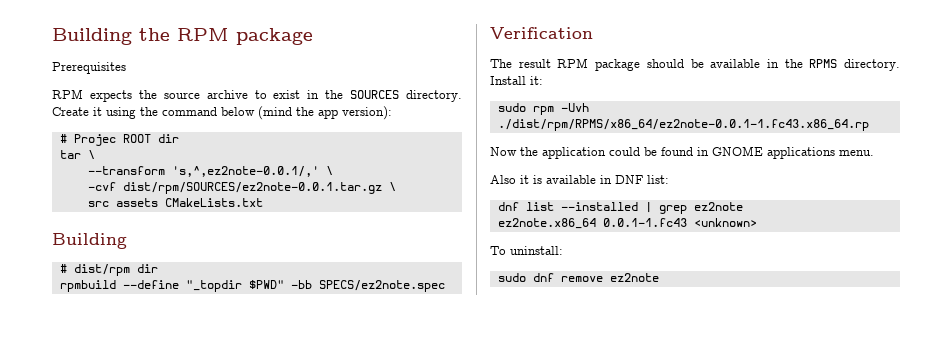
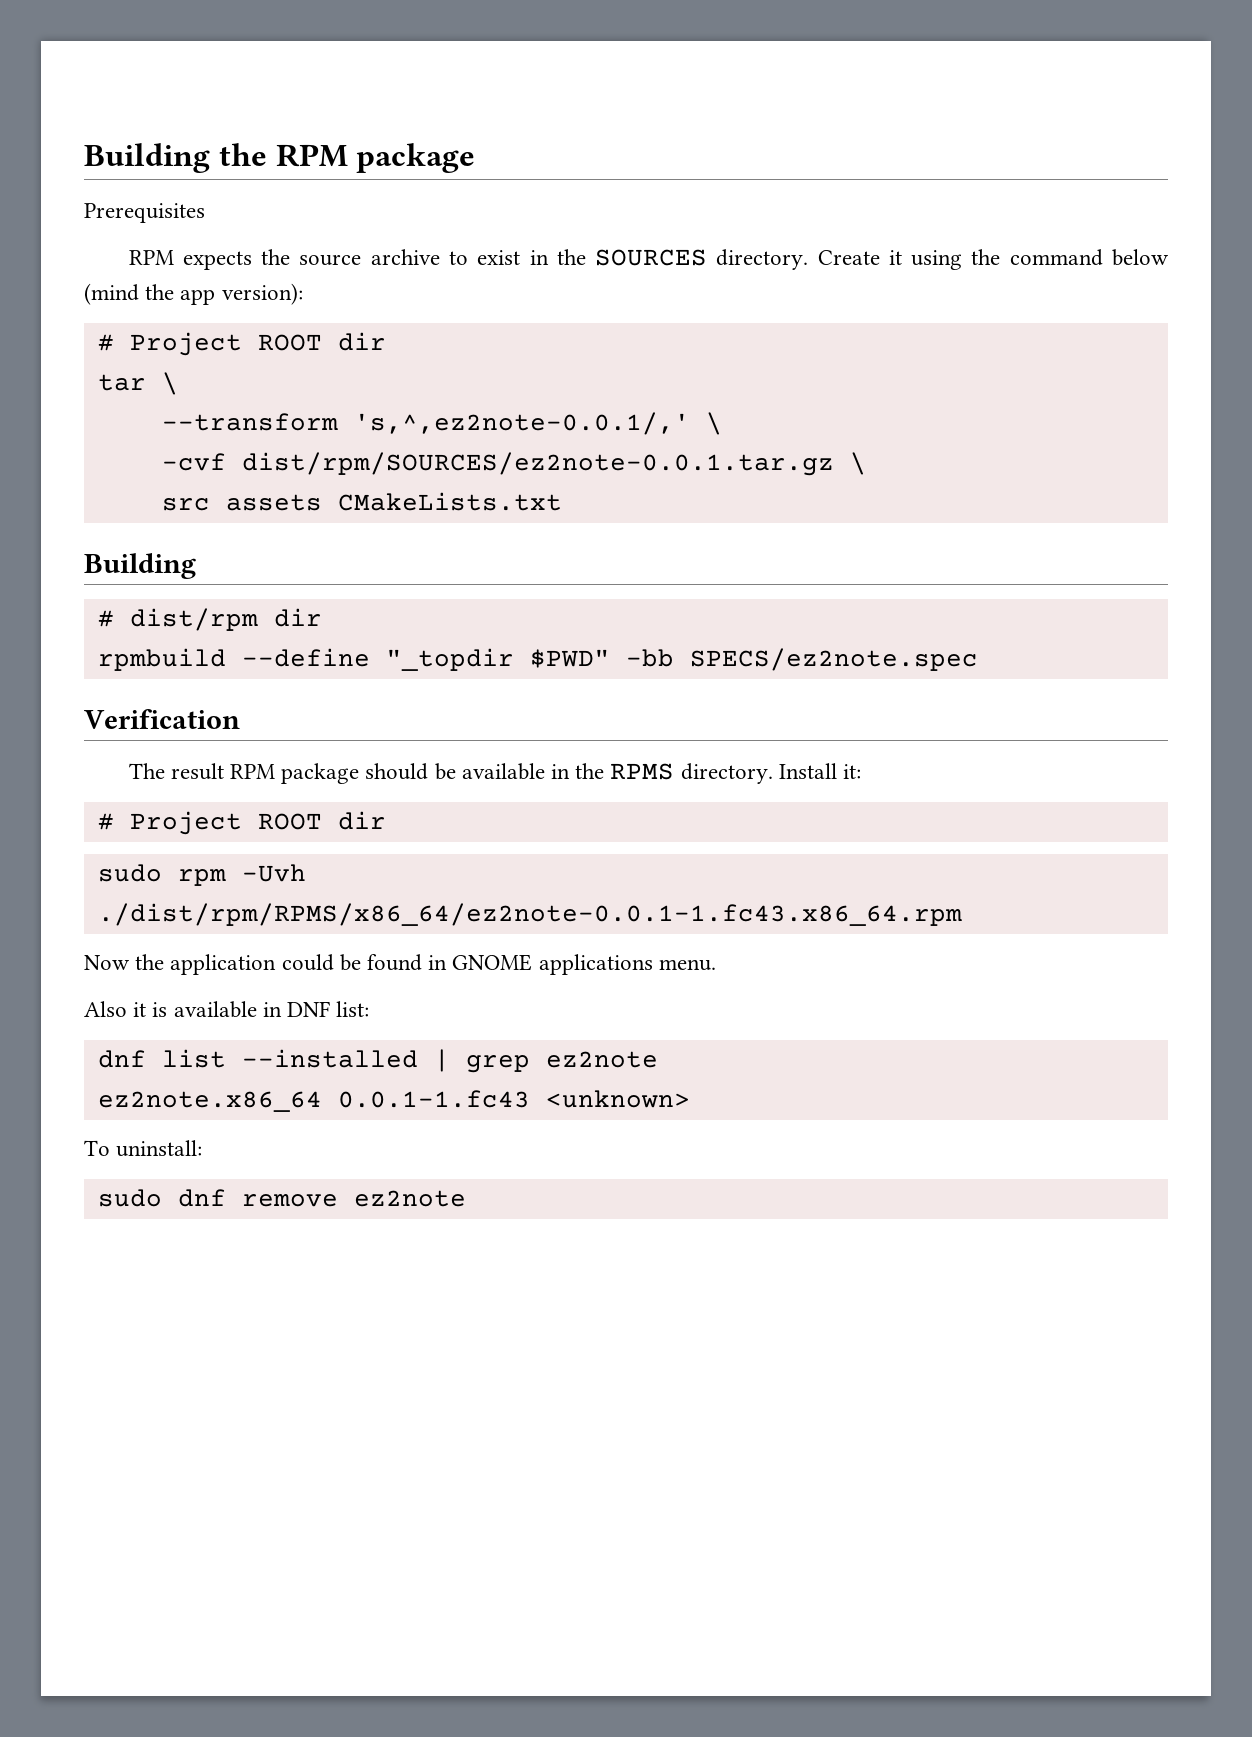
[73,134,116,146] Projec -> [129,332,242,356] Project
(543, 80) none -> [97,811,386,835] // # Project ROOT dir
[497,119,869,131] ./dist/rpm/RPMS/x86_64/ez2note-0.0.1-1.fc43.x86_64.rp -> [97,903,962,926] ./dist/rpm/RPMS/x86_64/ez2note-0.0.1-1.fc43.x86_64.rpm

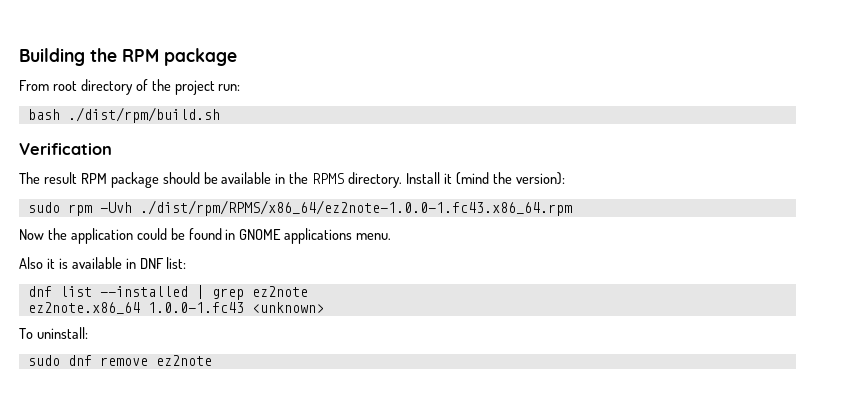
[84,203,205,223] [128,249,1169,270] [84,283,303,305] [97,332,386,356] [97,372,178,395] [161,412,722,435] [161,452,866,476] [161,492,562,511] [84,553,196,579] [97,608,322,631] [97,648,978,671] Prerequisites // RPM expects the source archive to exist in the SOURCES directory. Create it using the command below (mind the app version): // # Project ROOT dir // tar \ // --transform 's,^,ez2note-0.0.1/,' \ // -cvf dist/rpm/SOURCES/ez2note-0.0.1.tar.gz \ // src assets CMakeLists.txt // Building // # dist/rpm dir // rpmbuild --define "_topdir $PWD" -bb SPECS/ez2note.spec -> [19,79,241,95] [27,107,220,123] From root directory of the project run: // bash ./dist/rpm/build.sh
[843,764,862,779] [97,811,386,835] it: // # Project ROOT dir -> [443,172,565,185] it (mind the version):
[97,903,962,926] ./dist/rpm/RPMS/x86_64/ez2note-0.0.1-1.fc43.x86_64.rpm -> [139,200,572,216] ./dist/rpm/RPMS/x86_64/ez2note-1.0.0-1.fc43.x86_64.rpm
[337,1090,530,1108] 0.0.1-1.fc43 -> [147,302,244,313] 1.0.0-1.fc43

